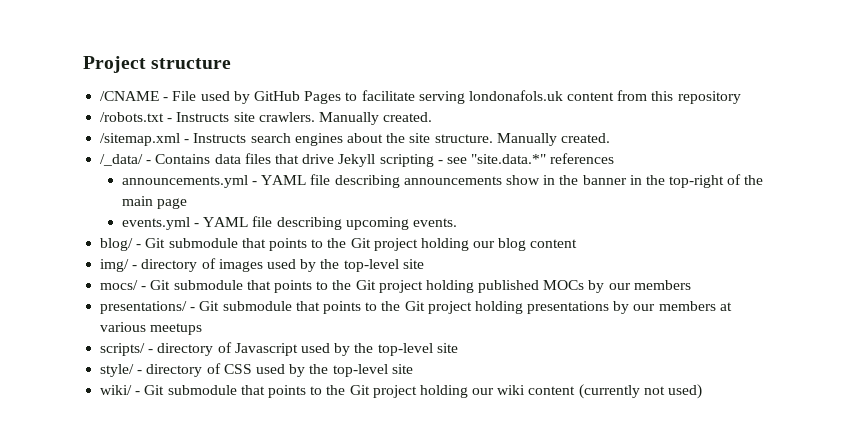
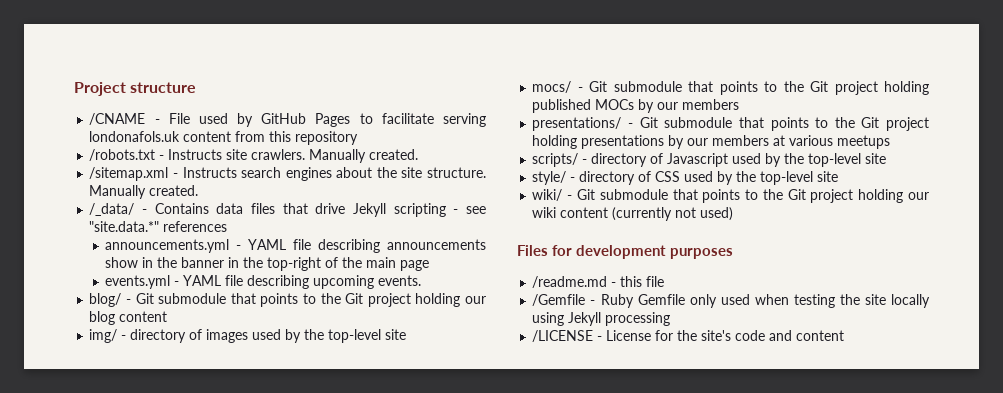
(703, 391) none -> [517,245,733,259] [532,276,665,288] [532,294,930,308] [532,312,671,326] [532,330,845,342] // Files for development purposes // /readme.md - this file // /Gemfile - Ruby Gemfile only used when testing the site locally using Jekyll processing // /LICENSE - License for the site's code and content

